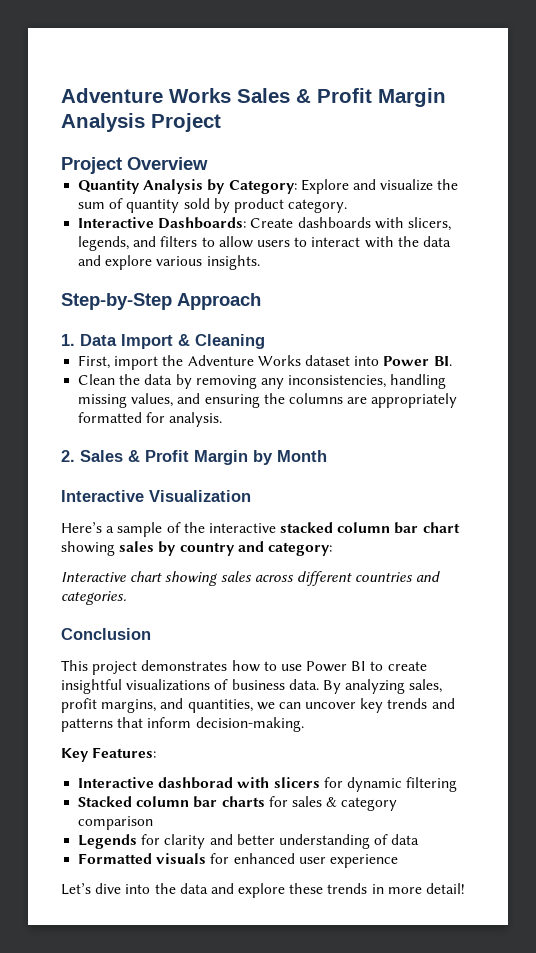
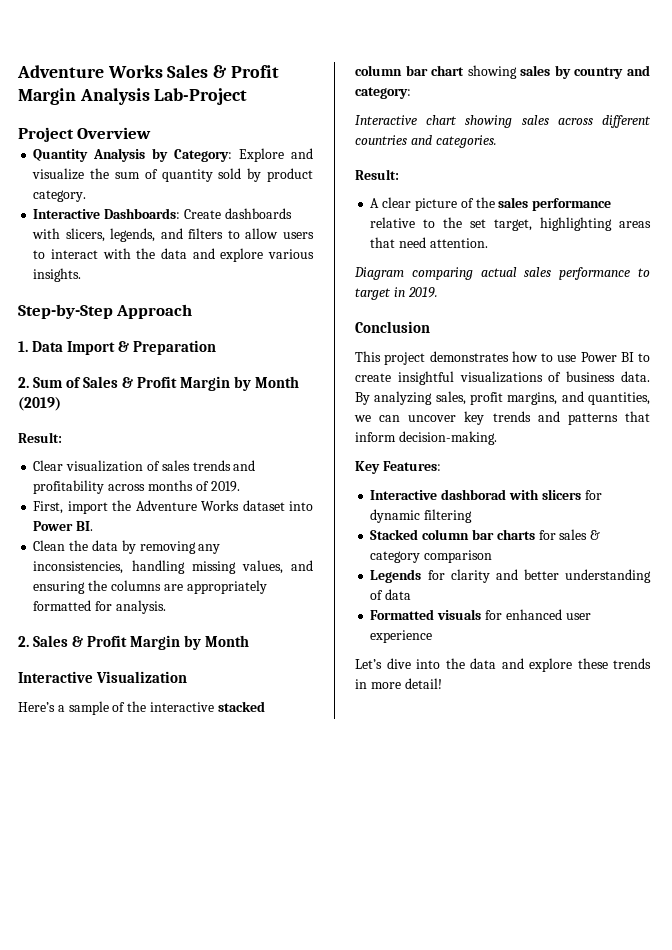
[151,113,221,132] Project -> [154,88,248,105] Lab-Project
[195,334,265,349] Cleaning -> [133,340,217,355] [18,376,300,391] [18,397,61,411] [18,432,62,443] [33,460,256,472] [33,480,240,494] Preparation // 2. Sum of Sales & Profit Margin by Month (2019) // Result: // Clear visualization of sales trends and profitability across months of 2019.
(126, 598) none -> [355,169,399,180] [370,197,612,211] [370,217,651,231] [370,237,488,248] [354,267,650,280] [355,287,438,300] // Result: // A clear picture of the sales performance relative to the set target, highlighting areas that need attention. // Diagram comparing actual sales performance to target in 2019.

